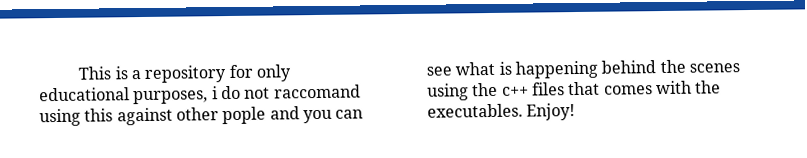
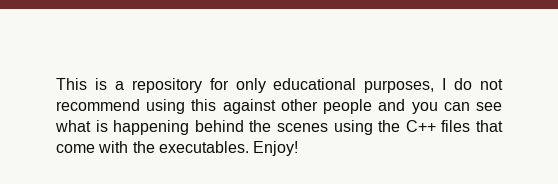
[211,86,218,100] i -> [442,78,447,90] I
[273,84,361,99] raccomand -> [56,99,140,111] recommend
[222,106,267,125] pople -> [323,99,373,114] people
[501,86,529,96] c++ -> [405,120,436,132] C++
[603,85,653,95] comes -> [56,144,95,153] come

